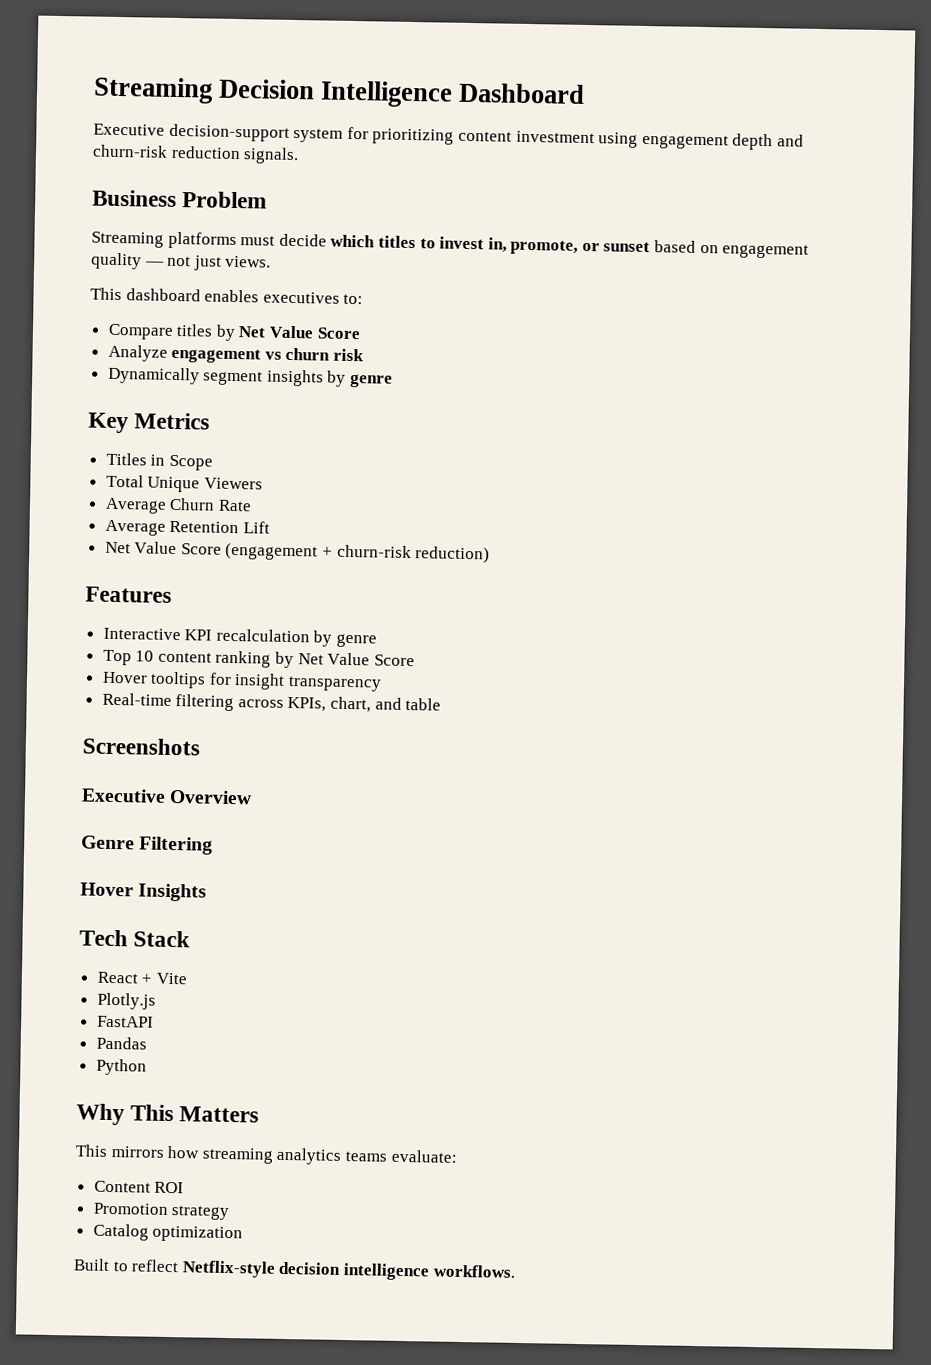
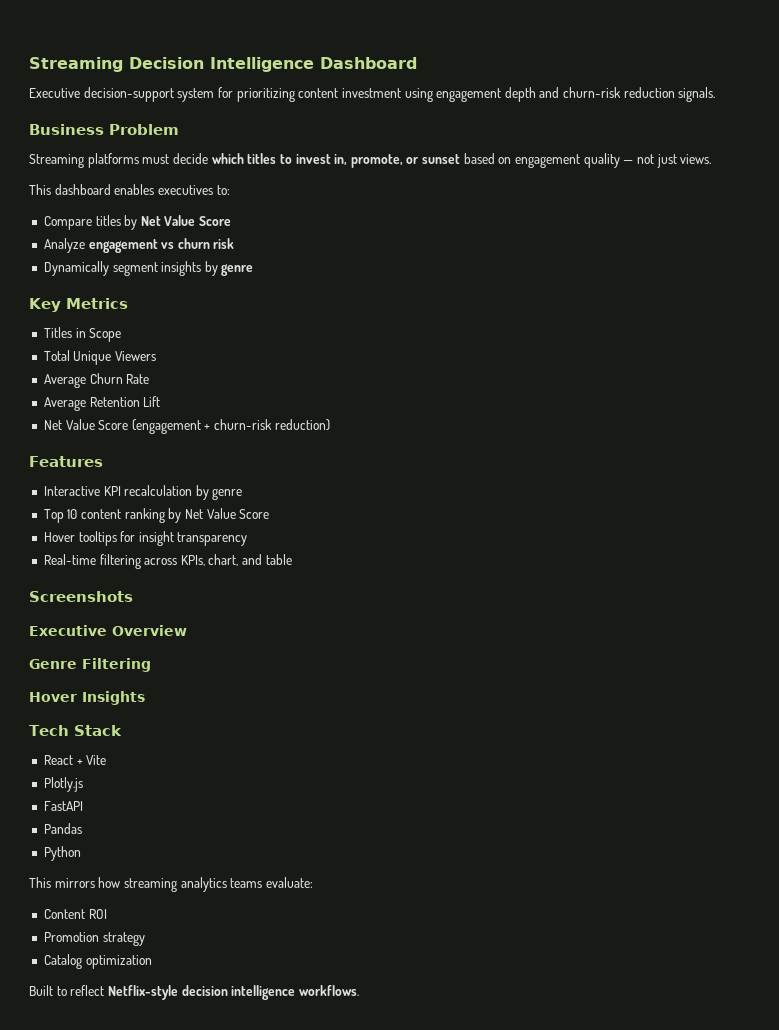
[76,1103,260,1126] // Why This Matters -> (81, 853) none

